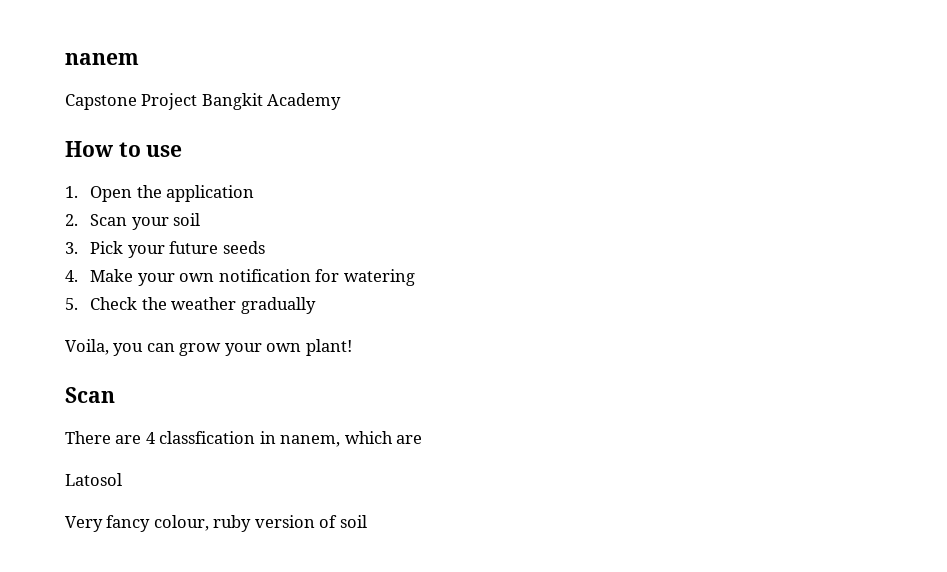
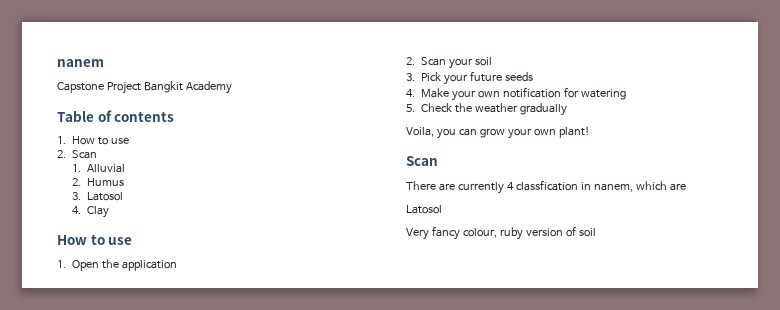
(342, 101) none -> [57,110,175,122] [57,136,130,145] [57,150,98,159] [72,164,126,173] [72,178,125,186] [72,192,124,201] [72,206,110,218] // Table of contents // 1. How to use // 2. Scan // 1. Alluvial // 2. Humus // 3. Latosol // 4. Clay
(142, 439) none -> [457,182,504,194] currently

